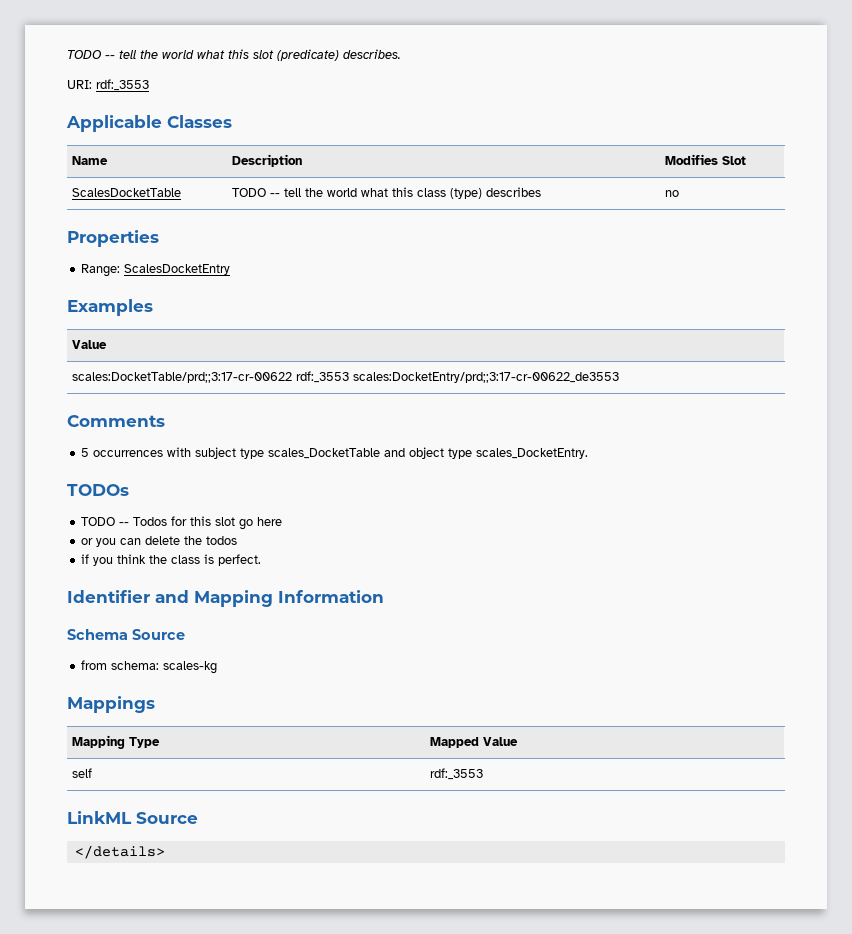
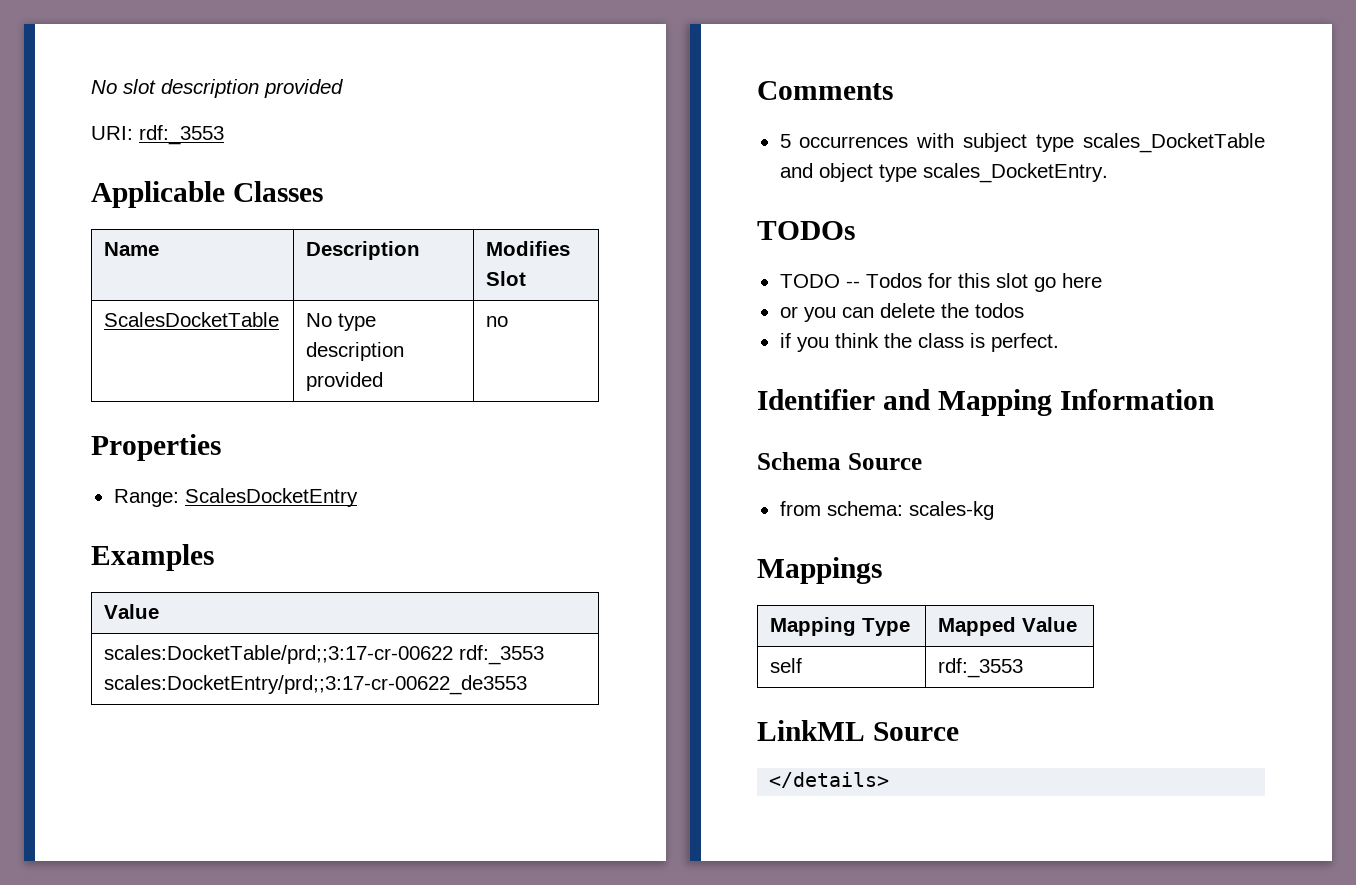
[67,49,401,61] TODO -- tell the world what this slot (predicate) describes. -> [91,79,343,98] No slot description provided
[232,187,542,199] TODO -- tell the world what this class (type) describes -> [306,313,377,331] [306,342,405,361] [306,372,384,391] No type description provided

